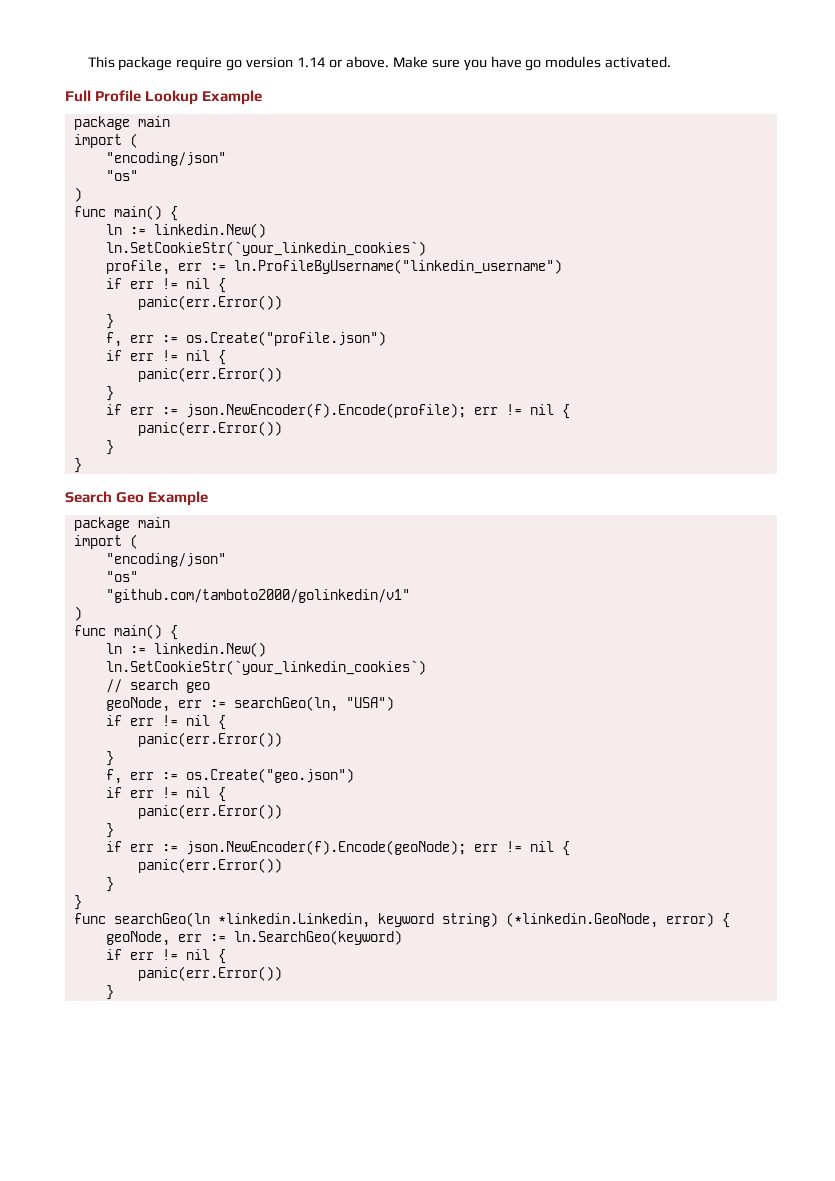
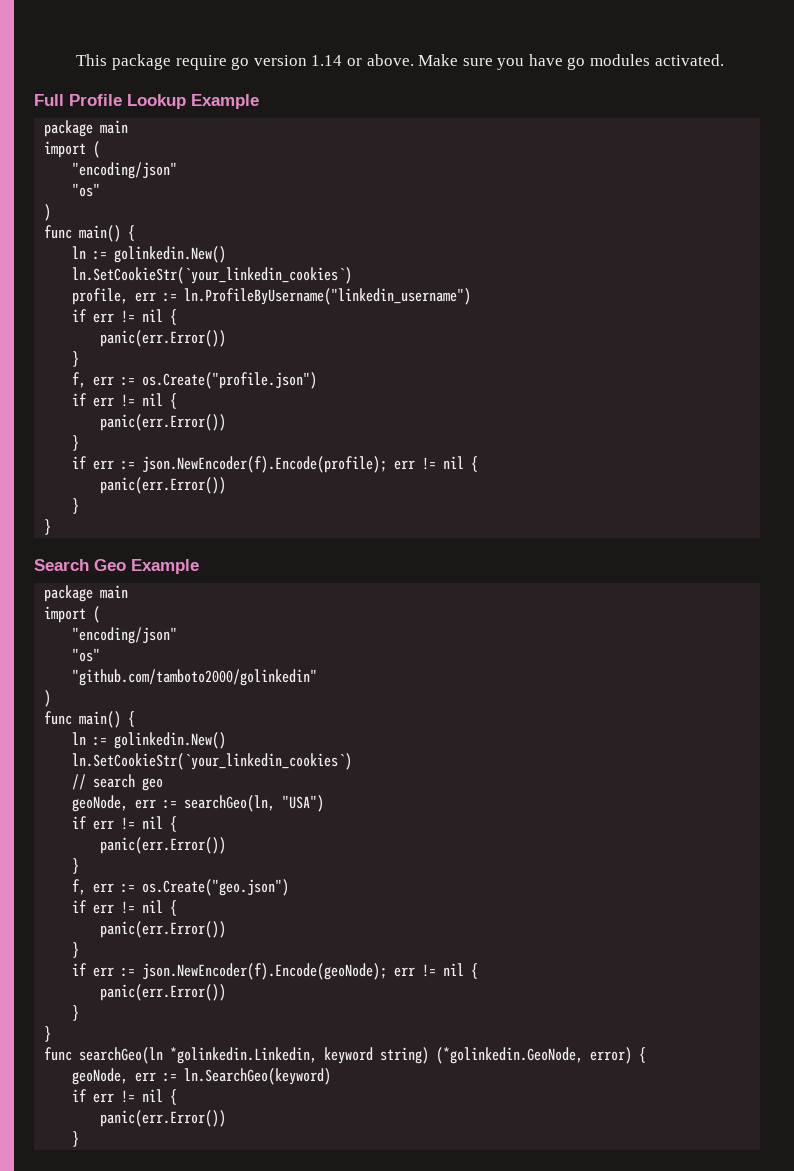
[153,223,266,238] linkedin.New() -> [114,246,227,263] golinkedin.New()
[105,589,410,603] [73,606,82,621] [73,624,178,640] [105,642,266,657] "github.com/tamboto2000/golinkedin/v1" // ) // func main() { // ln := linkedin.New() -> [72,669,318,686] [44,690,52,707] [44,711,136,728] [72,732,227,749] "github.com/tamboto2000/golinkedin" // ) // func main() { // ln := golinkedin.New()
[217,913,370,928] *linkedin.Linkedin, -> [170,1047,318,1064] *golinkedin.Linkedin,
[505,912,658,928] (*linkedin.GeoNode, -> [436,1047,584,1064] (*golinkedin.GeoNode,

